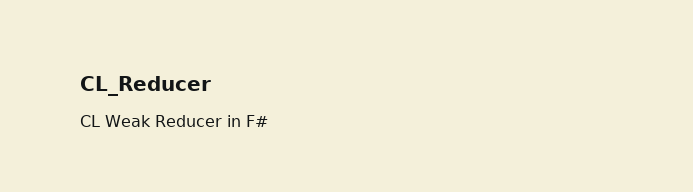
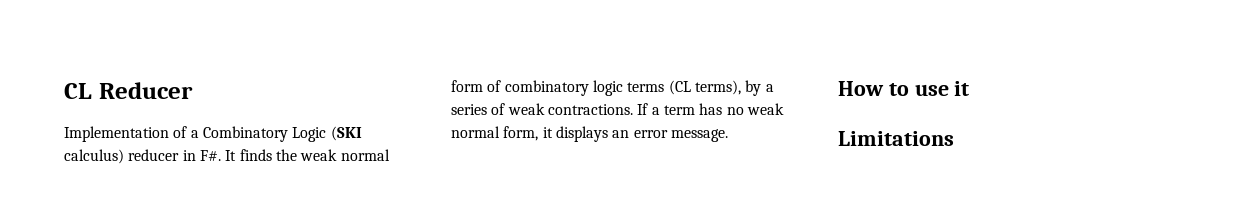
[80,76,211,96] [80,115,268,127] CL_Reducer // CL Weak Reducer in F# -> [64,82,193,99] [64,126,362,142] [64,149,390,164] [451,80,774,96] [451,103,784,115] [451,126,728,142] [838,81,970,96] [838,131,954,146] CL Reducer // Implementation of a Combinatory Logic (SKI calculus) reducer in F#. It finds the weak normal form of combinatory logic terms (CL terms), by a series of weak contractions. If a term has no weak normal form, it displays an error message. // How to use it // Limitations

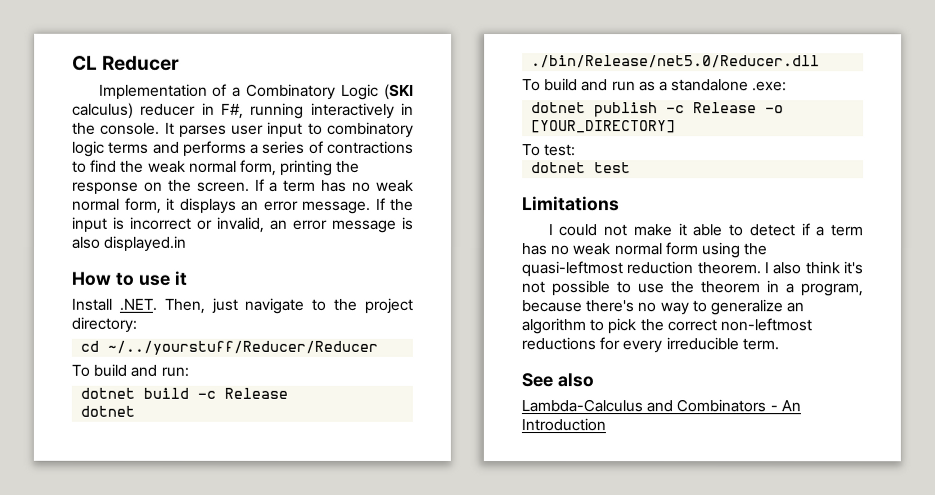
[199,149,390,161] [451,80,774,96] [451,103,633,115] F#. It finds the weak normal form of combinatory logic terms (CL terms), by a series of weak contractions. -> [221,102,414,119] [72,121,414,138] [72,140,414,157] [72,159,361,176] [72,179,250,195] F#, running interactively in the console. It parses user input to combinatory logic terms and performs a series of contractions to find the weak normal form, printing the response on the screen.
[838,81,970,96] [838,131,954,146] // How to use it // Limitations -> [375,197,414,211] [72,216,414,233] [71,235,188,252] [71,270,187,286] [71,297,413,314] [71,316,137,333] [80,340,379,355] [71,363,189,377] [80,387,289,399] [80,405,136,417] [531,55,821,69] [522,78,788,92] [531,102,785,118] [531,120,677,134] [522,144,577,157] [531,162,632,174] [522,196,620,212] [548,223,864,237] [521,242,769,259] [521,261,863,278] [521,280,863,297] [521,299,805,316] [521,318,812,335] [521,337,779,354] [521,373,594,388] [521,399,801,413] [521,418,606,432] If the input is incorrect or invalid, an error message is also displayed.in // How to use it // Install .NET. Then, just navigate to the project directory: // cd ~/../yourstuff/Reducer/Reducer // To build and run: // dotnet build -c Release // dotnet ./bin/Release/net5.0/Reducer.dll // To build and run as a standalone .exe: // dotnet publish -c Release -o [YOUR_DIRECTORY] // To test: // dotnet test // Limitations // I could not make it able to detect if a term has no weak normal form using the quasi-leftmost reduction theorem. I also think it's not possible to use the theorem in a program, because there's no way to generalize an algorithm to pick the correct non-leftmost reductions for every irreducible term. // See also // Lambda-Calculus and Combinators - An Introduction

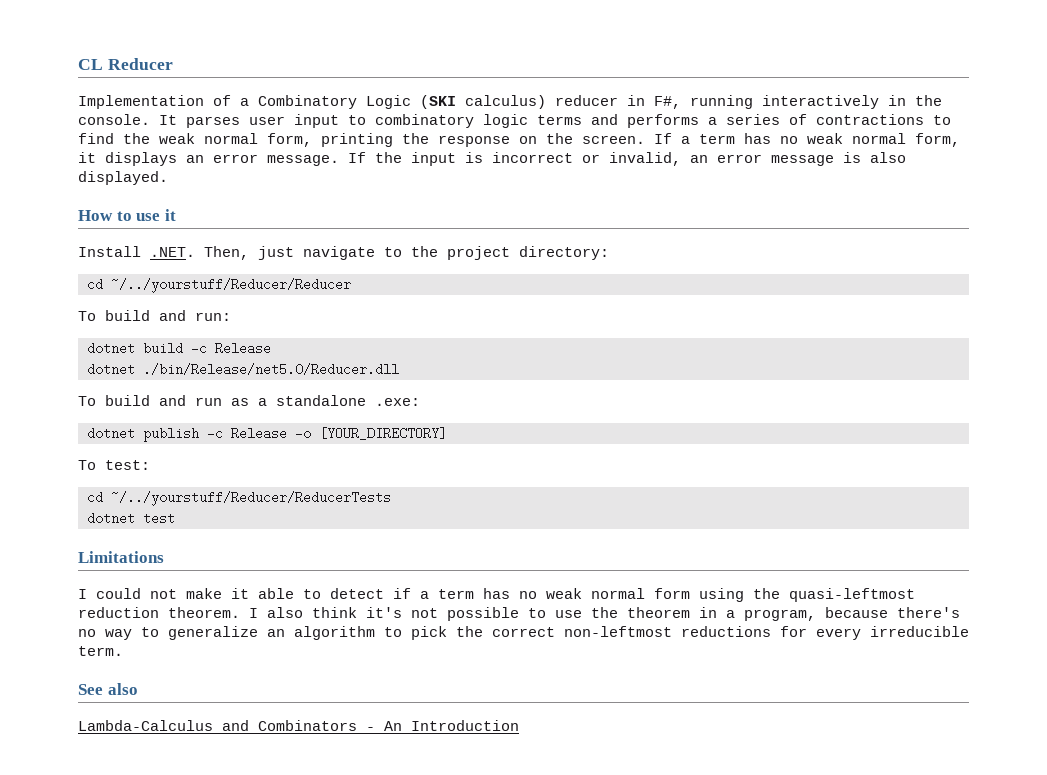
[103,235,188,252] displayed.in -> [78,171,168,185] displayed.
(577, 150) none -> [87,491,391,506] // cd ~/../yourstuff/Reducer/ReducerTests

